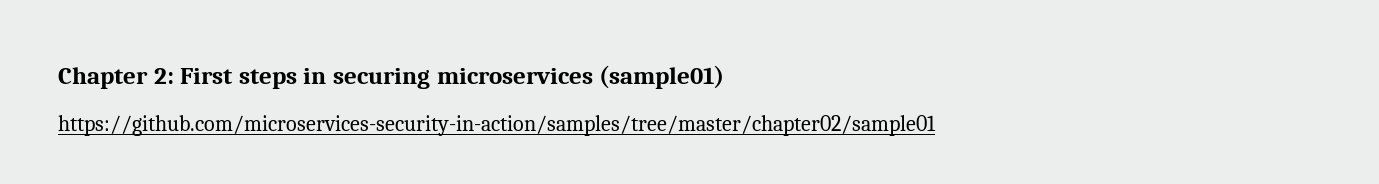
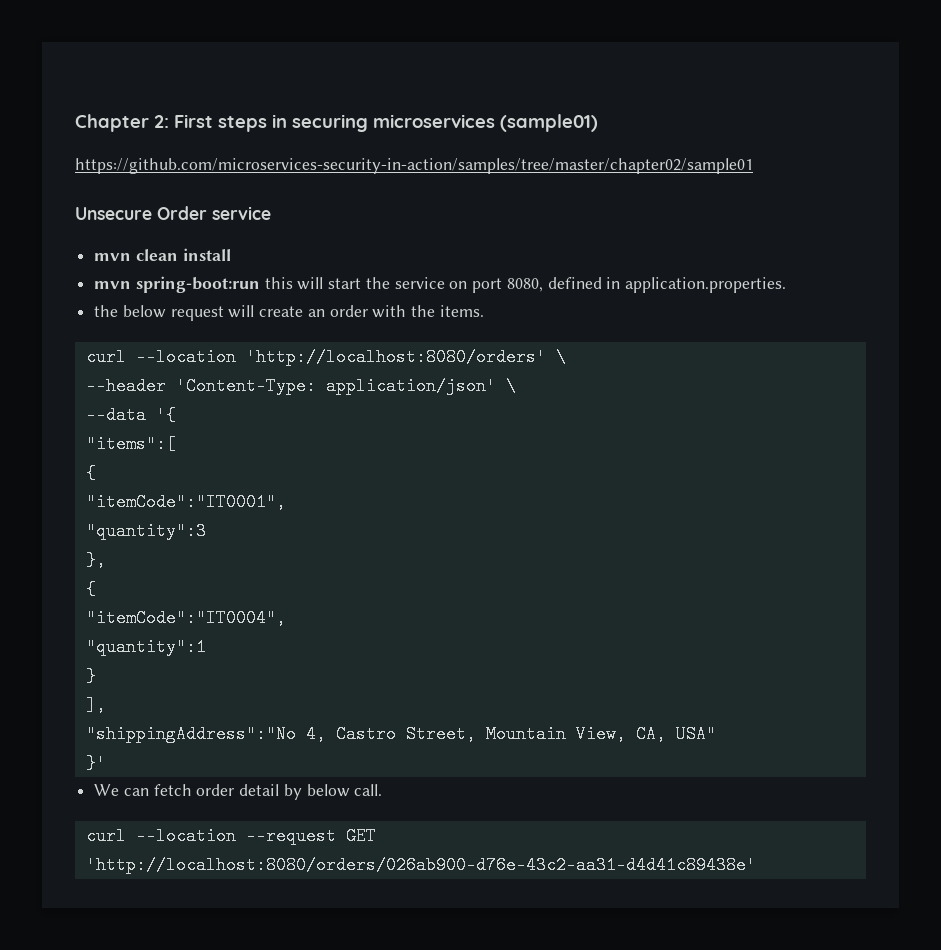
(936, 125) none -> [75,206,271,220] [94,248,231,261] [94,276,786,293] [94,305,484,321] [85,348,566,366] [85,377,516,395] [85,406,176,424] [85,435,176,453] [85,464,96,482] [85,493,286,511] [85,522,206,540] [85,551,106,569] [85,580,96,598] [85,609,286,627] [85,638,206,656] [85,667,96,685] [85,696,106,714] [85,725,716,743] [85,754,106,772] [94,784,383,800] [85,827,376,845] [85,856,756,874] // Unsecure Order service // mvn clean install // mvn spring-boot:run this will start the service on port 8080, defined in application.properties. // the below request will create an order with the items. // curl --location 'http://localhost:8080/orders' \ // --header 'Content-Type: application/json' \ // --data '{ // "items":[ // { // "itemCode":"IT0001", // "quantity":3 // }, // { // "itemCode":"IT0004", // "quantity":1 // } // ], // "shippingAddress":"No 4, Castro Street, Mountain View, CA, USA" // }' // We can fetch order detail by below call. // curl --location --request GET 'http://localhost:8080/orders/026ab900-d76e-43c2-aa31-d4d41c89438e'

